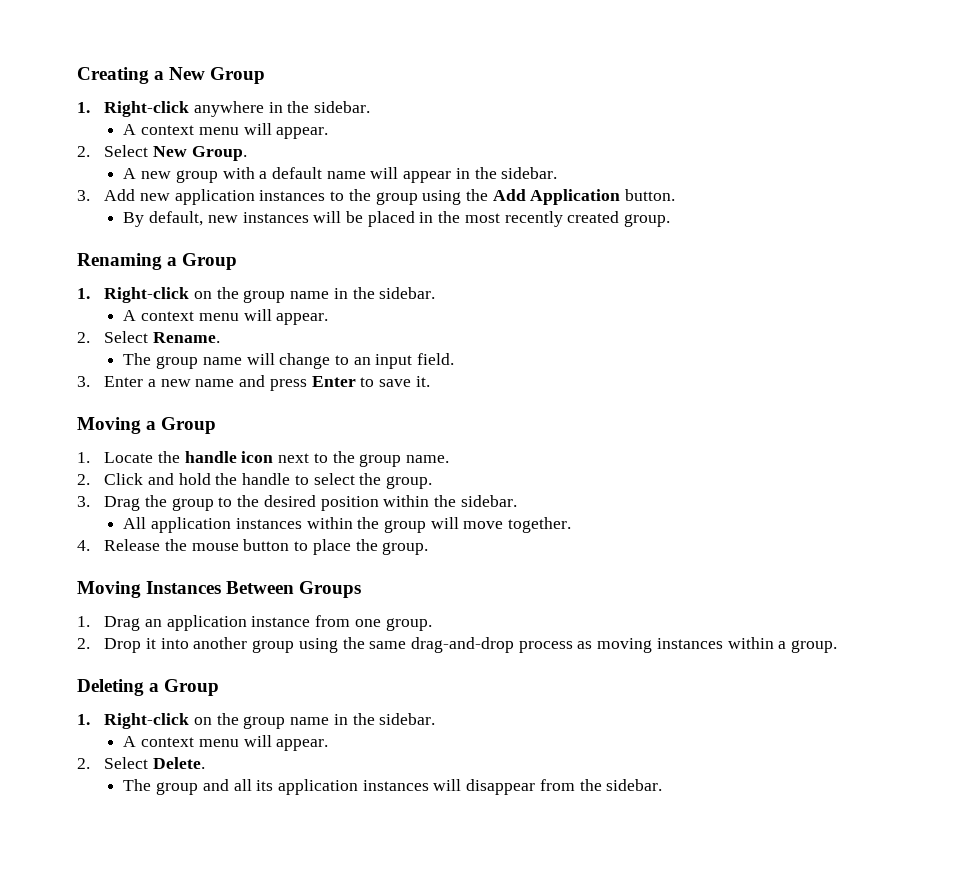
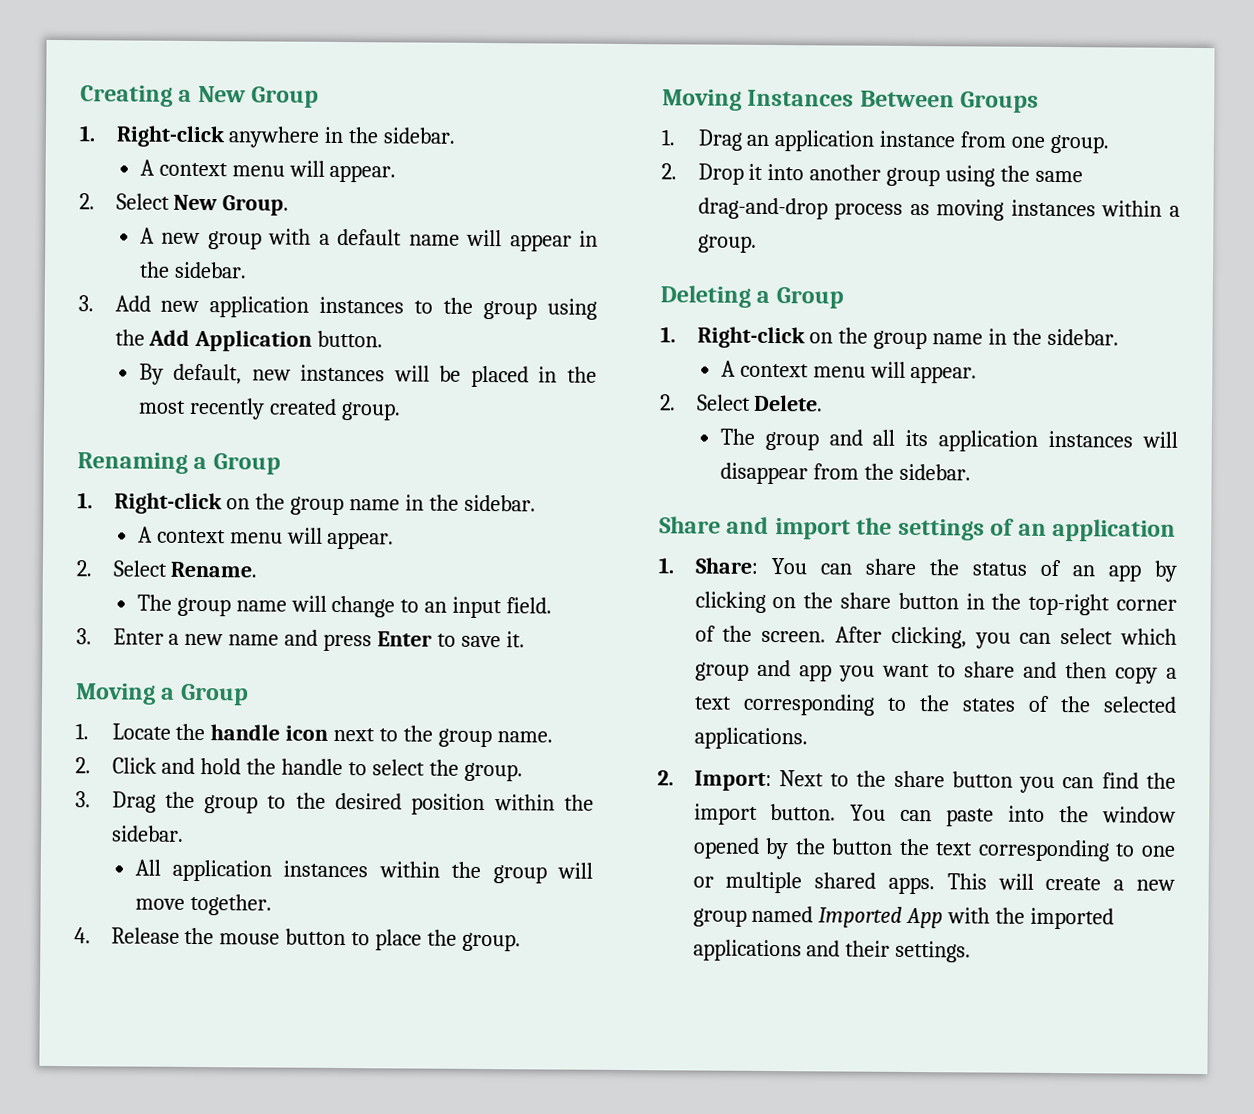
(663, 785) none -> [659,516,1177,542] [658,557,1177,582] [694,591,1177,616] [694,625,1177,649] [694,659,1177,684] [693,693,1177,716] [693,727,808,750] [657,770,1176,793] [693,803,1176,827] [692,837,1175,862] [692,871,1175,895] [692,905,1115,930] [692,939,972,963] // Share and import the settings of an application // 1. Share: You can share the status of an app by clicking on the share button in the top-right corner of the screen. After clicking, you can select which group and app you want to share and then copy a text corresponding to the states of the selected applications. // 2. Import: Next to the share button you can find the import button. You can paste into the window opened by the button the text corresponding to one or multiple shared apps. This will create a new group named Imported App with the imported applications and their settings.

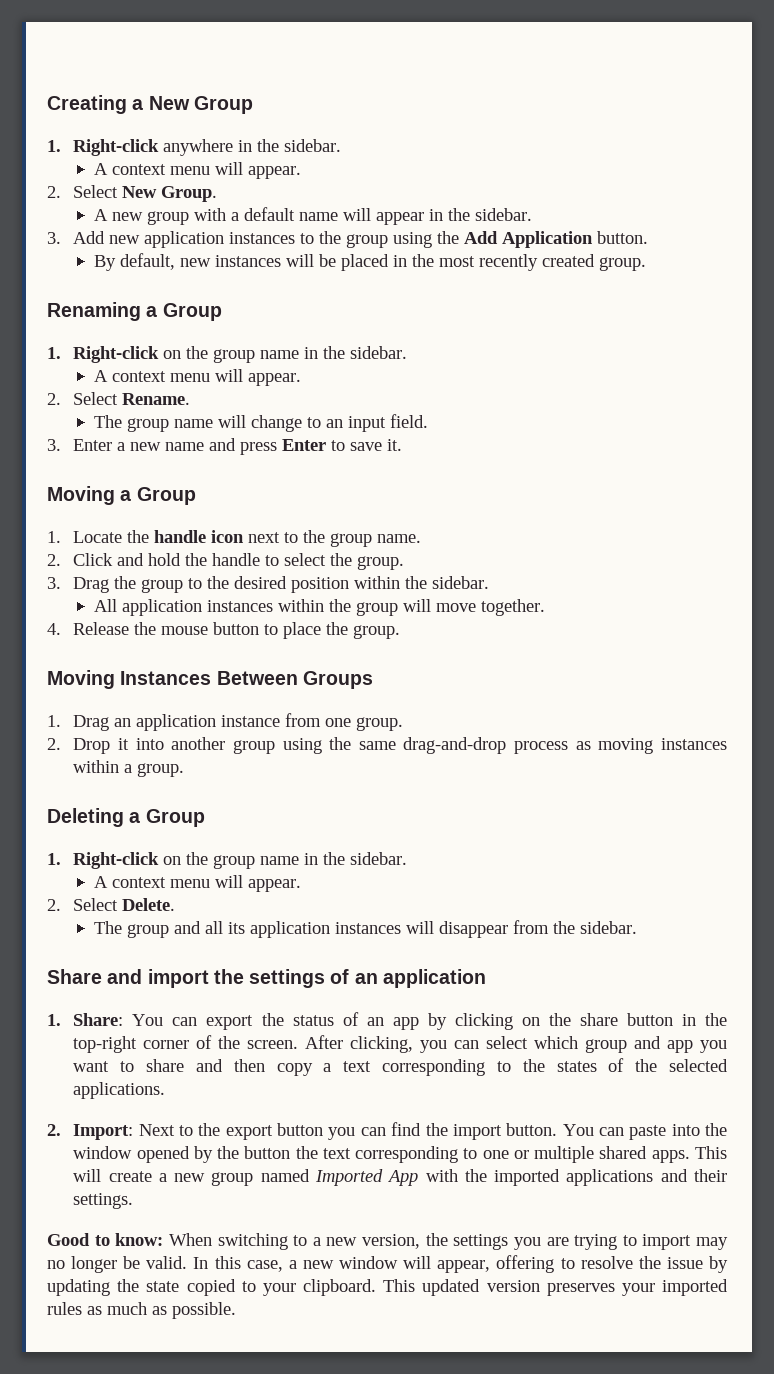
[864,558,916,576] share -> [206,1015,254,1030] export
[893,770,945,788] share -> [225,1125,273,1140] export
(972, 951) none -> [47,1233,728,1250] [47,1255,729,1273] [47,1279,728,1296] [47,1302,236,1319] // Good to know: When switching to a new version, the settings you are trying to import may no longer be valid. In this case, a new window will appear, offering to resolve the issue by updating the state copied to your clipboard. This updated version preserves your imported rules as much as possible.

